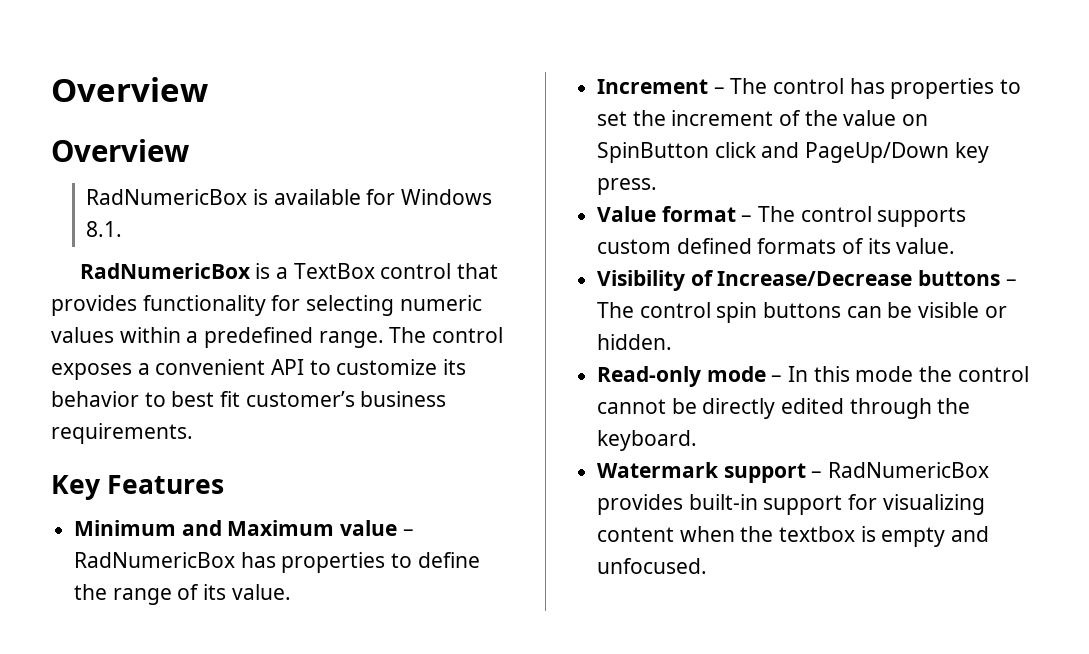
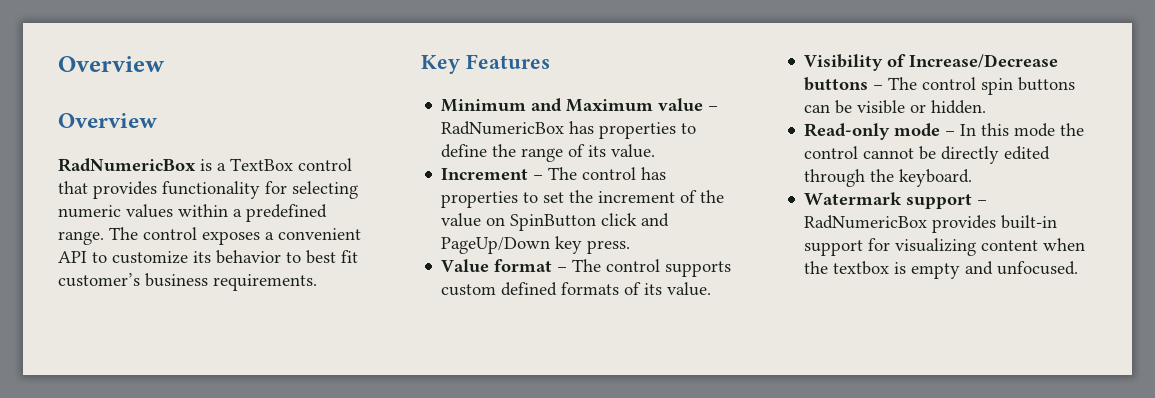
[86,189,493,205] [86,221,123,237] // RadNumericBox is available for Windows 8.1. -> (158, 120) none

